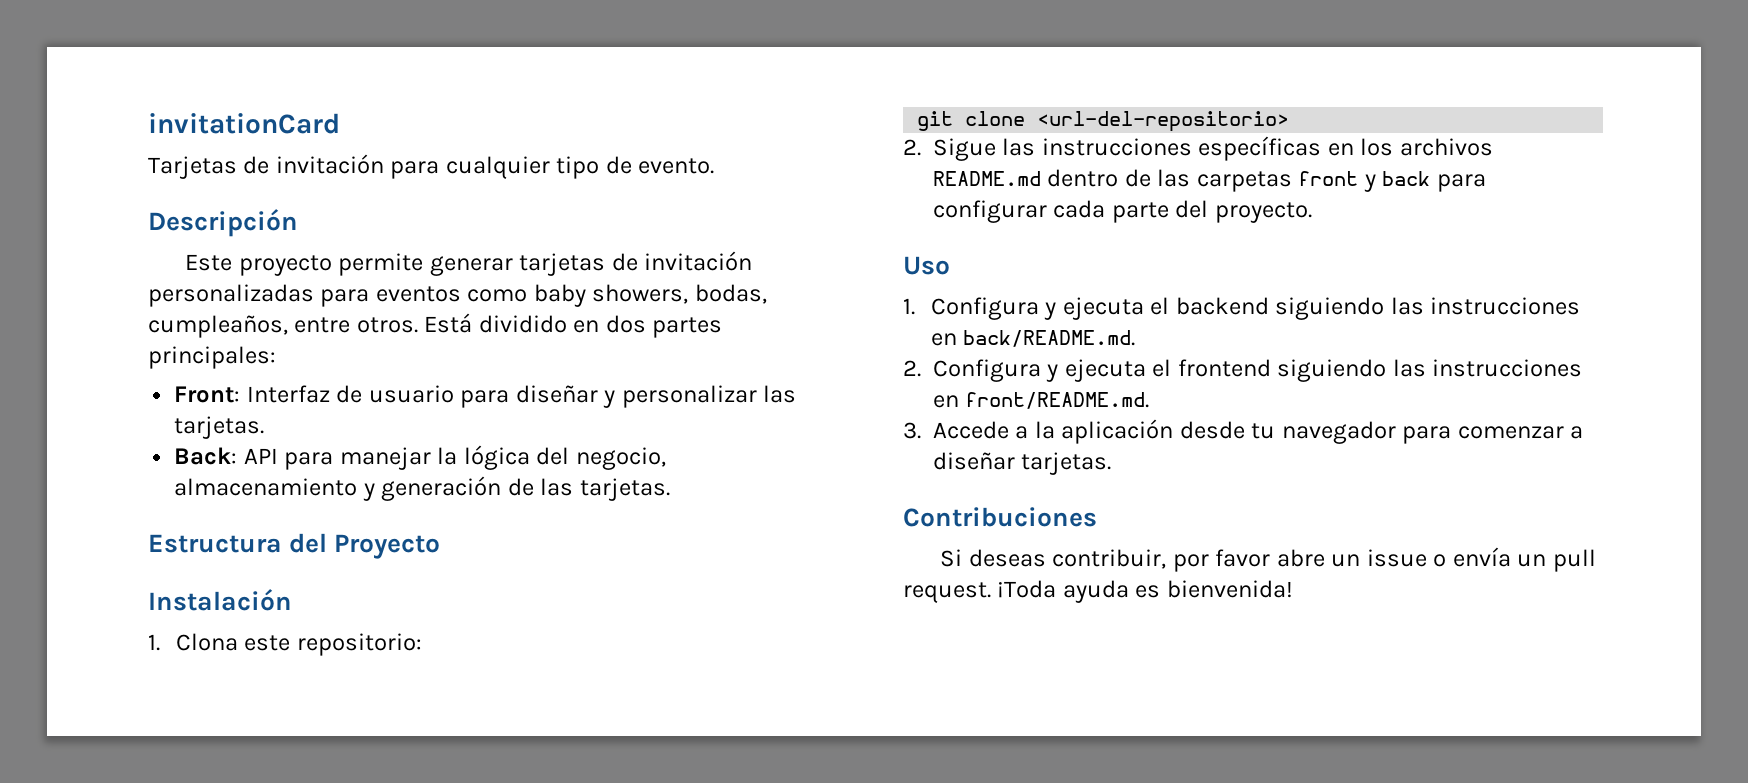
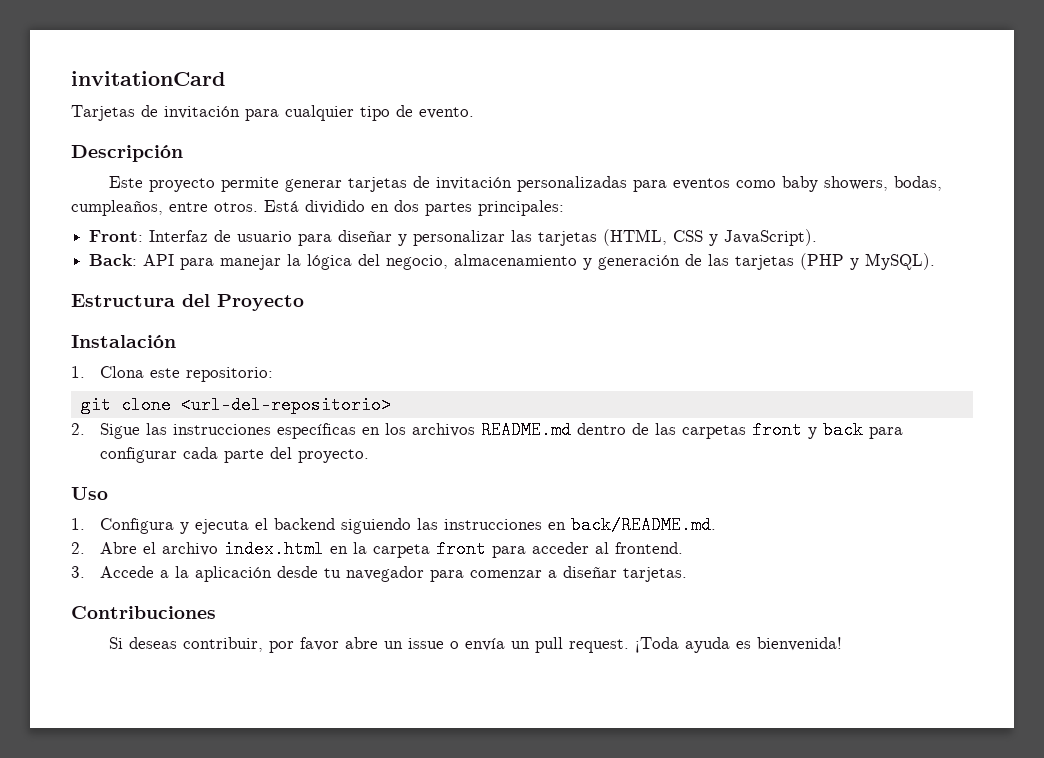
[174,416,265,439] tarjetas. -> [538,229,818,246] tarjetas (HTML, CSS y JavaScript).
[579,478,670,501] tarjetas. -> [735,253,936,270] tarjetas (PHP y MySQL).
[933,359,1583,382] [933,392,1150,409] Configura y ejecuta el frontend siguiendo las instrucciones en front/README.md. -> [100,540,684,558] Abre el archivo index.html en la carpeta front para acceder al frontend.

